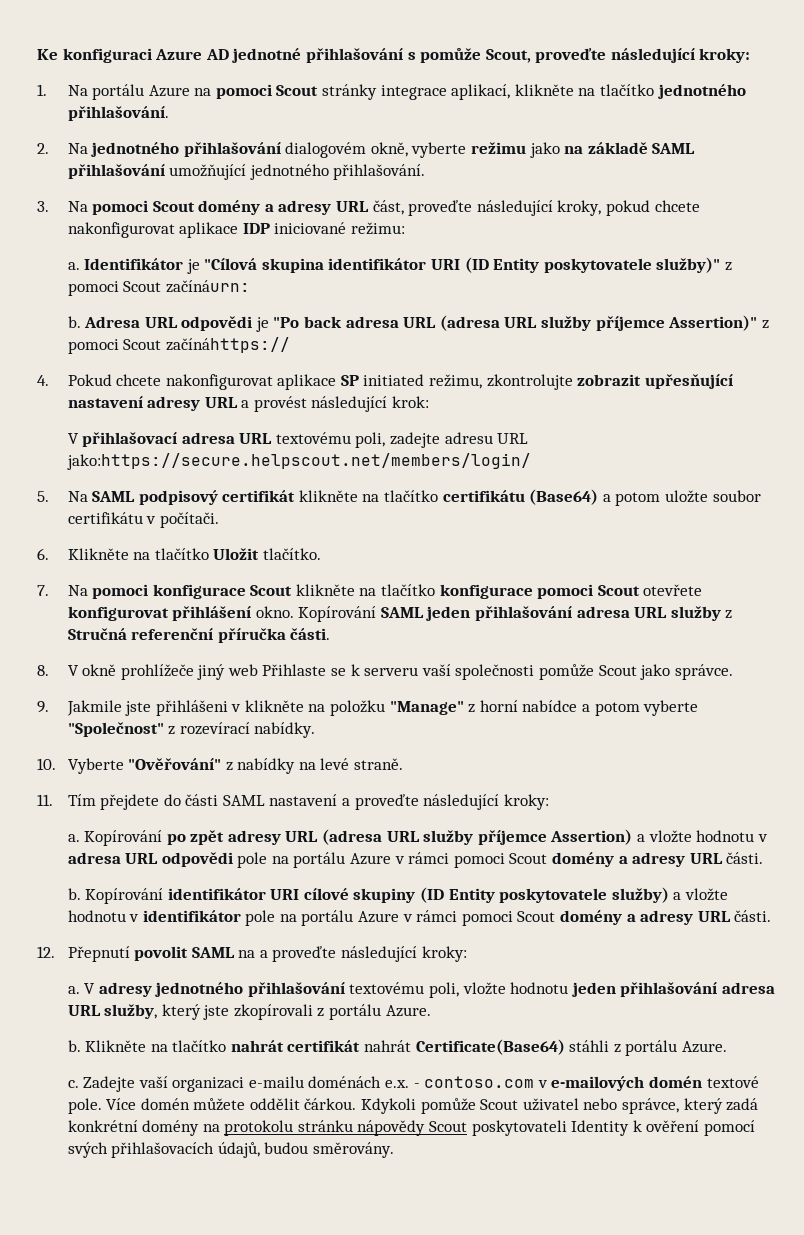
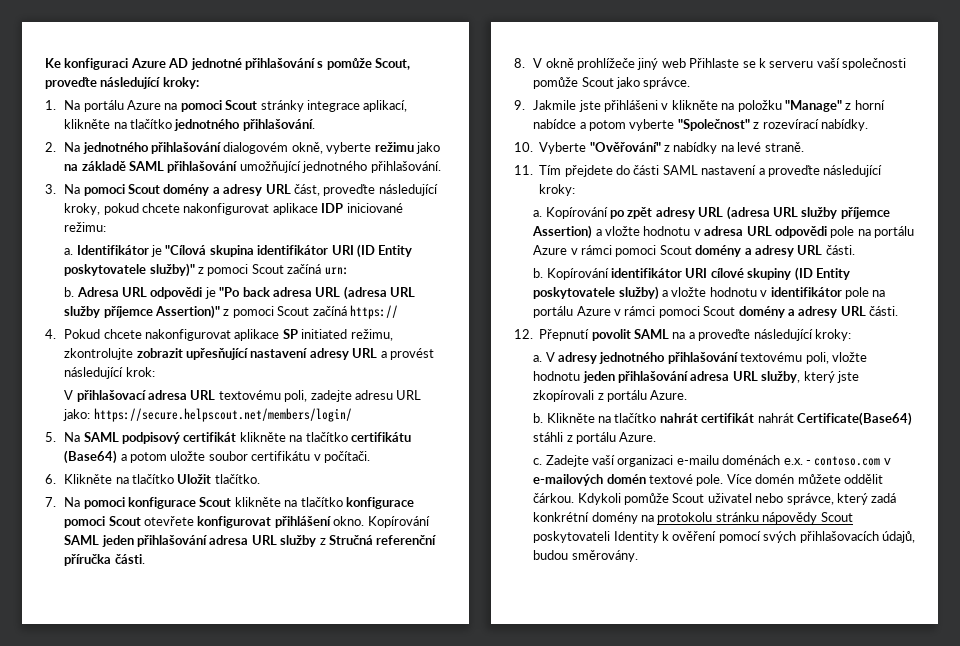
[165,280,250,293] začínáurn: -> [287,264,349,275] začíná urn:
[165,337,290,353] začínáhttps:// -> [312,305,398,319] začíná https://
[66,453,531,470] jako:https://secure.helpscout.net/members/login/ -> [63,408,352,422] jako: https://secure.helpscout.net/members/login/

